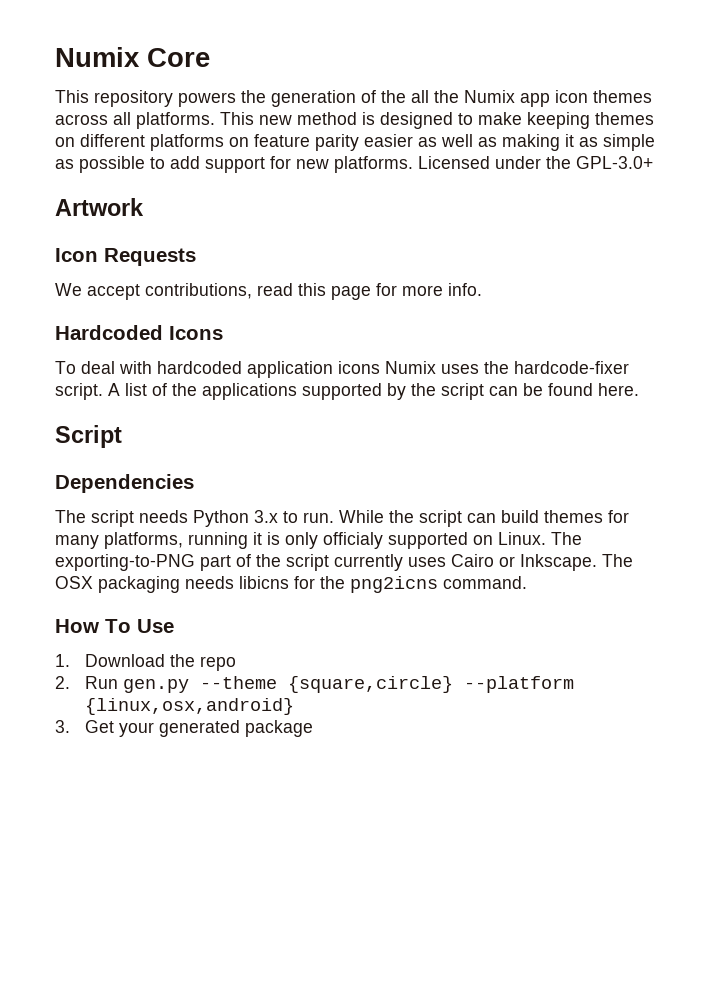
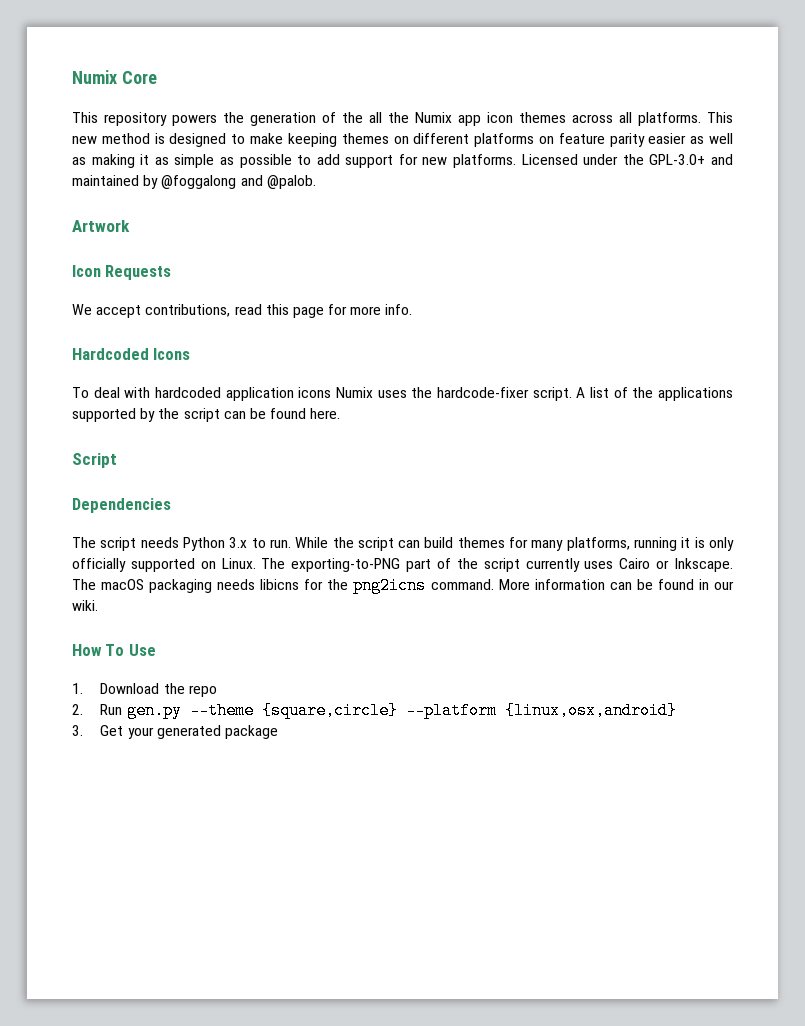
(653, 162) none -> [711,154,733,165] [72,175,316,189] and maintained by @foggalong and @palob.
[323,532,383,549] officialy -> [72,558,126,572] officially
[55,576,93,589] OSX -> [101,579,145,590] macOS
(527, 582) none -> [498,579,735,590] [72,600,98,611] More information can be found in our wiki.

